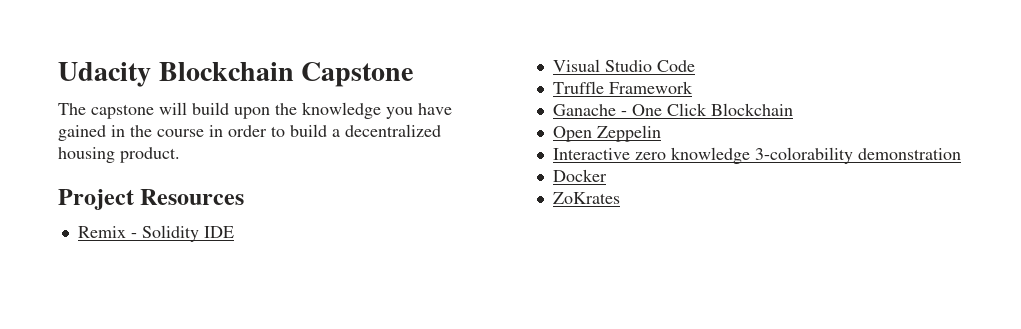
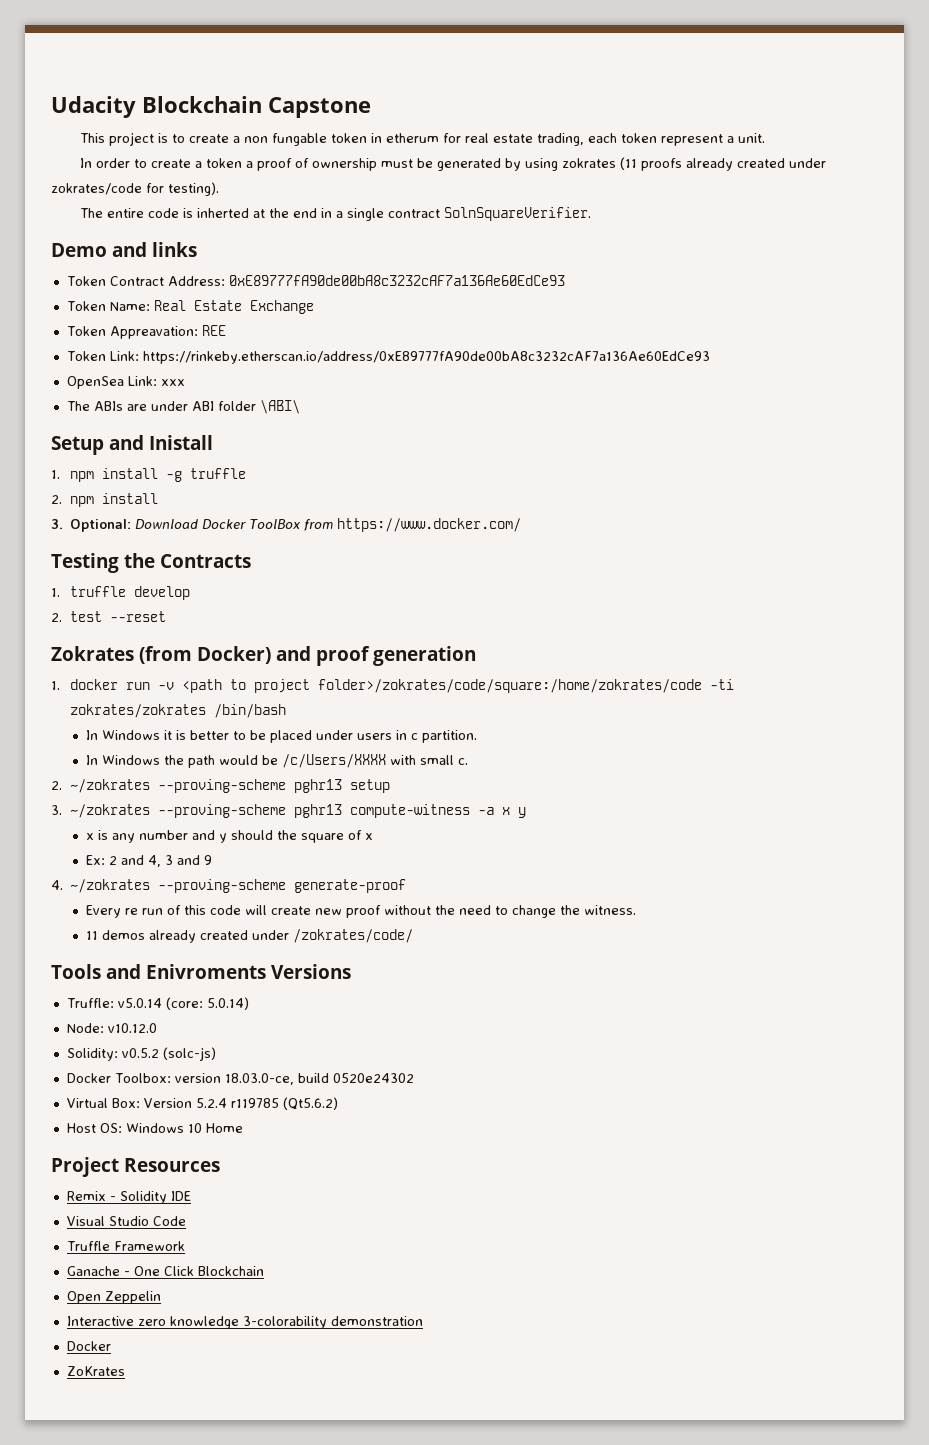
[58,102,452,119] [58,124,441,141] [58,147,180,163] The capstone will build upon the knowledge you have gained in the course in order to build a decentralized housing product. -> [79,132,765,146] [79,157,826,171] [51,182,219,196] [79,207,591,221] [51,242,197,257] [66,275,565,286] [66,300,314,314] [66,325,226,339] [66,351,710,364] [66,376,185,389] [66,400,300,414] [51,435,213,455] [51,468,247,482] [51,493,159,507] [51,518,522,532] [51,553,251,573] [51,586,191,600] [51,611,167,622] [51,646,476,666] [51,679,735,693] [70,704,287,718] [86,730,478,743] [86,754,469,768] [51,779,391,793] [51,804,527,818] [86,830,374,843] [86,855,213,867] [51,879,407,893] [86,905,637,918] [86,929,414,943] [51,964,351,979] [66,997,249,1010] [66,1023,157,1033] [66,1047,216,1061] [66,1073,414,1085] [66,1097,338,1110] [66,1123,243,1133] This project is to create a non fungable token in etherum for real estate trading, each token represent a unit. // In order to create a token a proof of ownership must be generated by using zokrates (11 proofs already created under zokrates/code for testing). // The entire code is inherted at the end in a single contract SolnSquareVerifier. // Demo and links // Token Contract Address: 0xE89777fA90de00bA8c3232cAF7a136Ae60EdCe93 // Token Name: Real Estate Exchange // Token Appreavation: REE // Token Link: https://rinkeby.etherscan.io/address/0xE89777fA90de00bA8c3232cAF7a136Ae60EdCe93 // OpenSea Link: xxx // The ABIs are under ABI folder \ABI\ // Setup and Inistall // 1. npm install -g truffle // 2. npm install // 3. Optional: Download Docker ToolBox from https://www.docker.com/ // Testing the Contracts // 1. truffle develop // 2. test --reset // Zokrates (from Docker) and proof generation // 1. docker run -v <path to project folder>/zokrates/code/square:/home/zokrates/code -ti zokrates/zokrates /bin/bash // In Windows it is better to be placed under users in c partition. // In Windows the path would be /c/Users/XXXX with small c. // 2. ~/zokrates --proving-scheme pghr13 setup // 3. ~/zokrates --proving-scheme pghr13 compute-witness -a x y // x is any number and y should the square of x // Ex: 2 and 4, 3 and 9 // 4. ~/zokrates --proving-scheme generate-proof // Every re run of this code will create new proof without the need to change the witness. // 11 demos already created under /zokrates/code/ // Tools and Enivroments Versions // Truffle: v5.0.14 (core: 5.0.14) // Node: v10.12.0 // Solidity: v0.5.2 (solc-js) // Docker Toolbox: version 18.03.0-ce, build 0520e24302 // Virtual Box: Version 5.2.4 r119785 (Qt5.6.2) // Host OS: Windows 10 Home

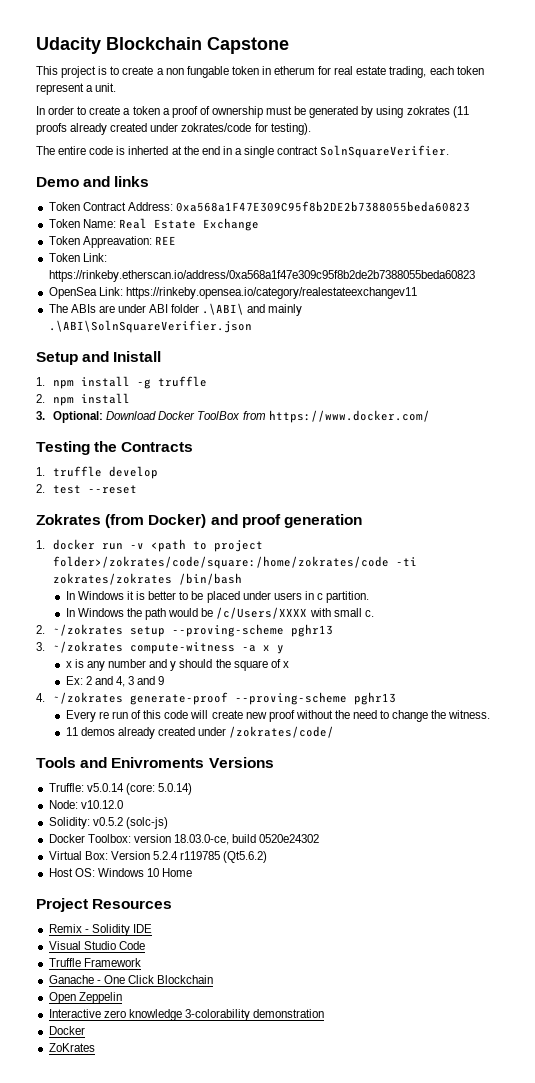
[228,275,565,286] 0xE89777fA90de00bA8c3232cAF7a136Ae60EdCe93 -> [175,201,470,212] 0xa568a1F47E309C95f8b2DE2b7388055beda60823
[142,351,710,364] https://rinkeby.etherscan.io/address/0xE89777fA90de00bA8c3232cAF7a136Ae60EdCe93 -> [48,270,475,282] https://rinkeby.etherscan.io/address/0xa568a1f47e309c95f8b2de2b7388055beda60823
[160,379,185,386] xxx -> [125,287,417,299] https://rinkeby.opensea.io/category/realestateexchangev11
[259,400,300,414] \ABI\ -> [202,303,303,316] [48,320,252,333] .\ABI\ and mainly .\ABI\SolnSquareVerifier.json
[158,779,391,793] --proving-scheme pghr13 setup -> [130,624,334,637] setup --proving-scheme pghr13
[158,804,343,818] --proving-scheme pghr13 -> (124, 647) none
[158,879,407,893] --proving-scheme generate-proof -> [130,692,397,705] generate-proof --proving-scheme pghr13

